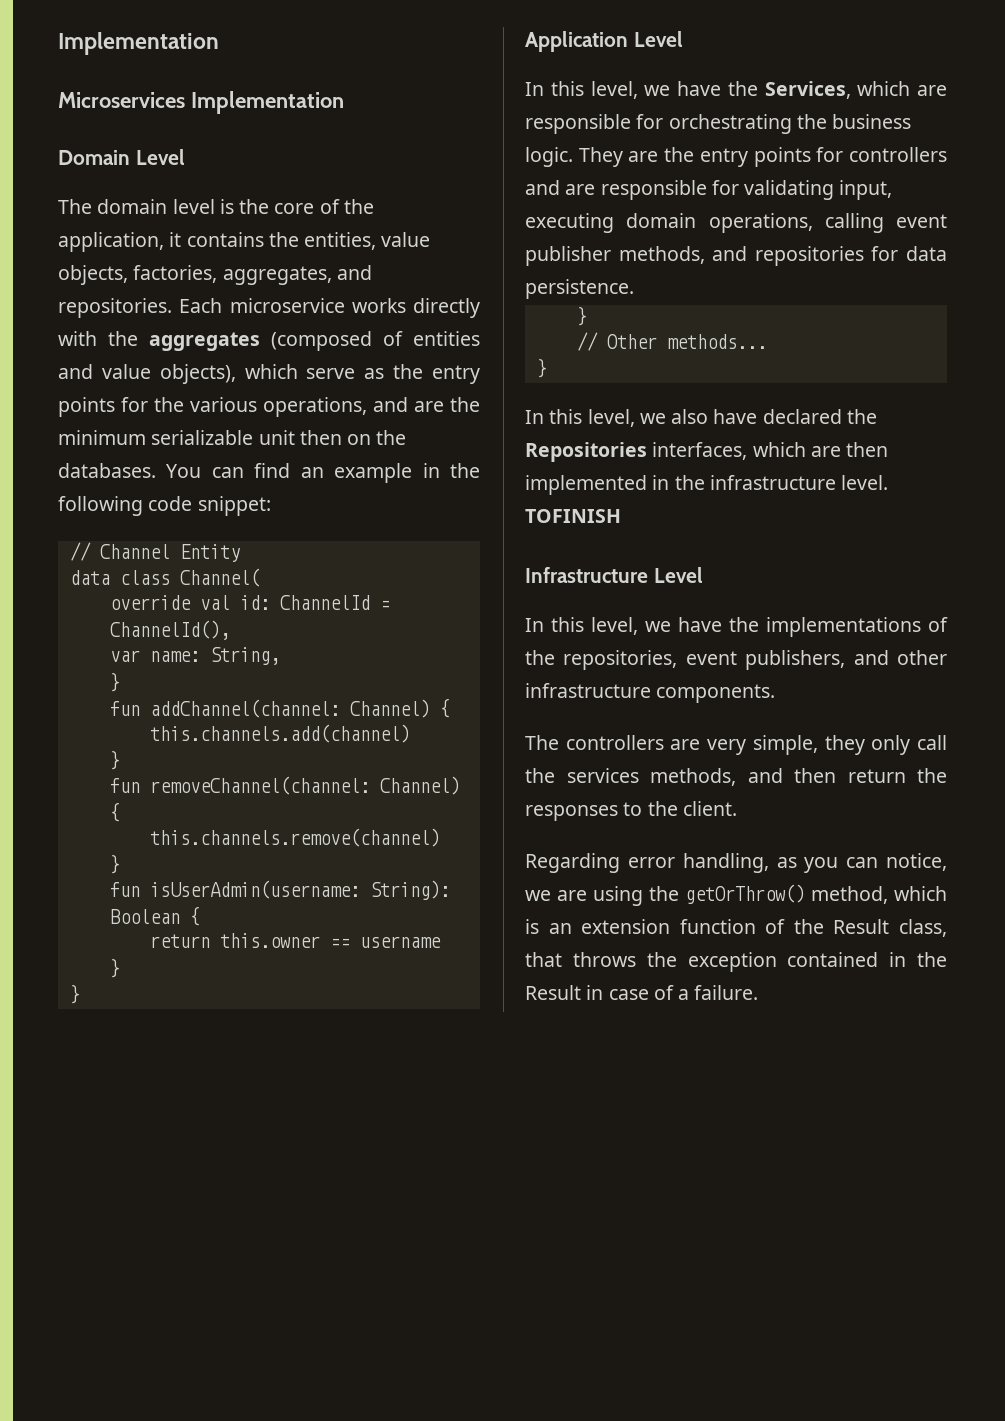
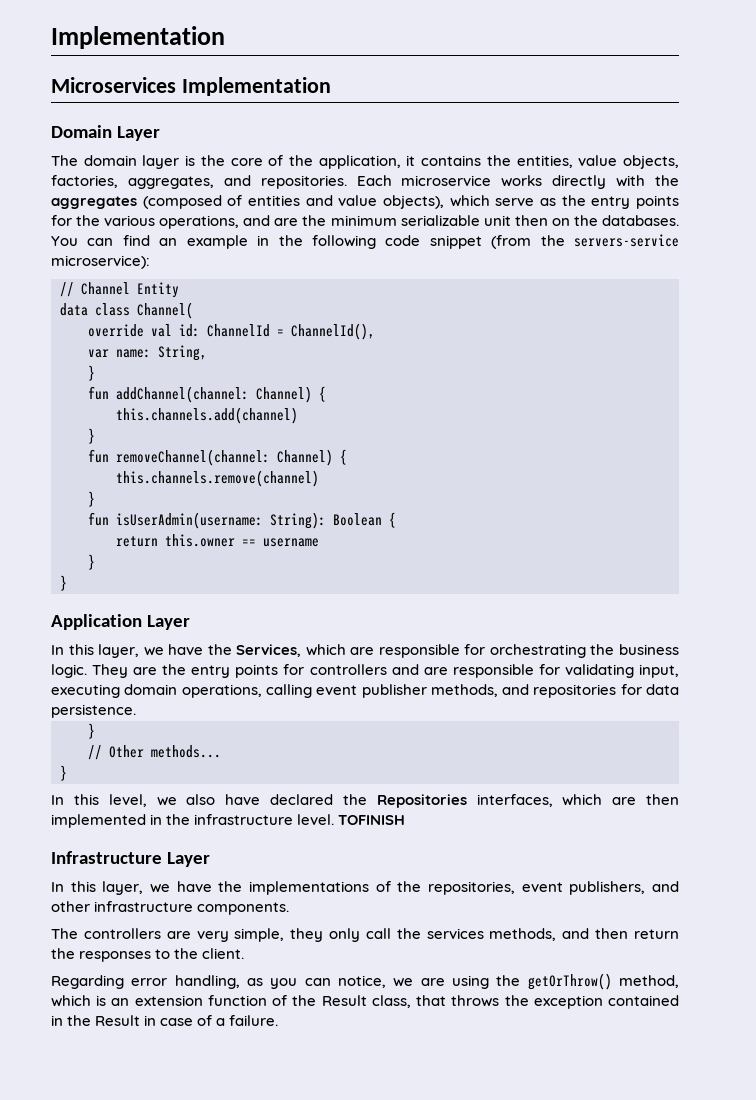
[135,149,185,165] Level -> [117,126,161,141] Layer
[172,199,215,214] level -> [142,155,180,169] layer
[197,496,271,516] snippet: -> [429,234,679,249] [51,255,150,269] snippet (from the servers-service microservice):
[633,31,683,47] [525,81,638,99] Level // In this level, -> [147,615,191,630] [51,644,140,658] Layer // In this layer,
[653,567,703,583] [525,617,638,635] Level // In this level, -> [167,852,211,867] [51,881,144,895] Layer // In this layer,

